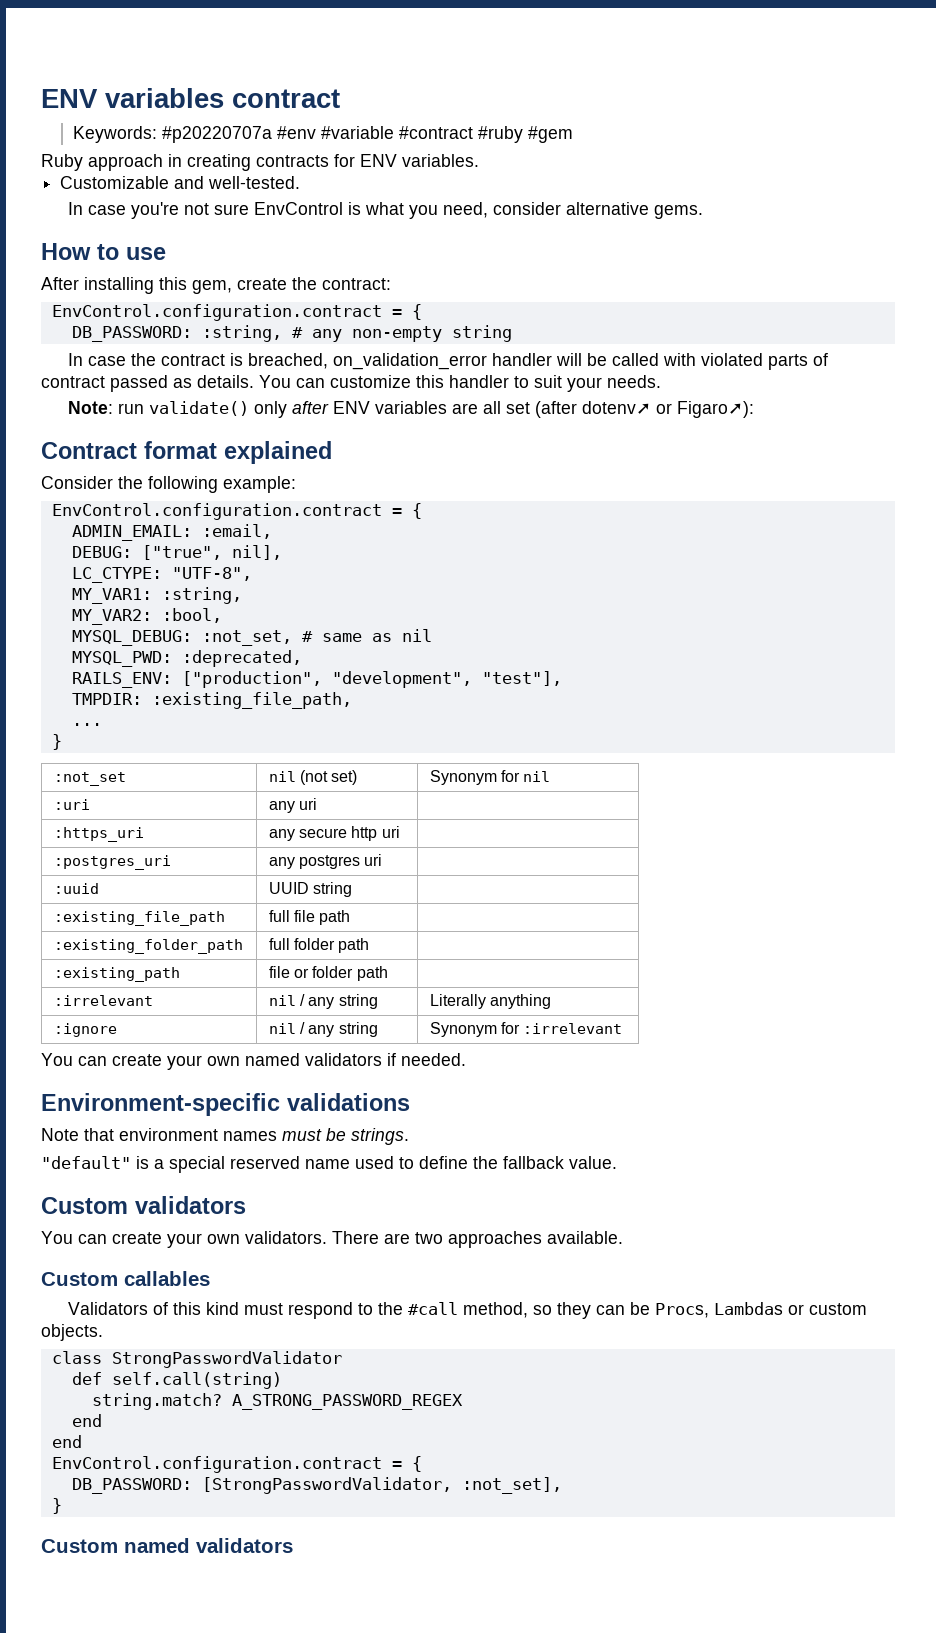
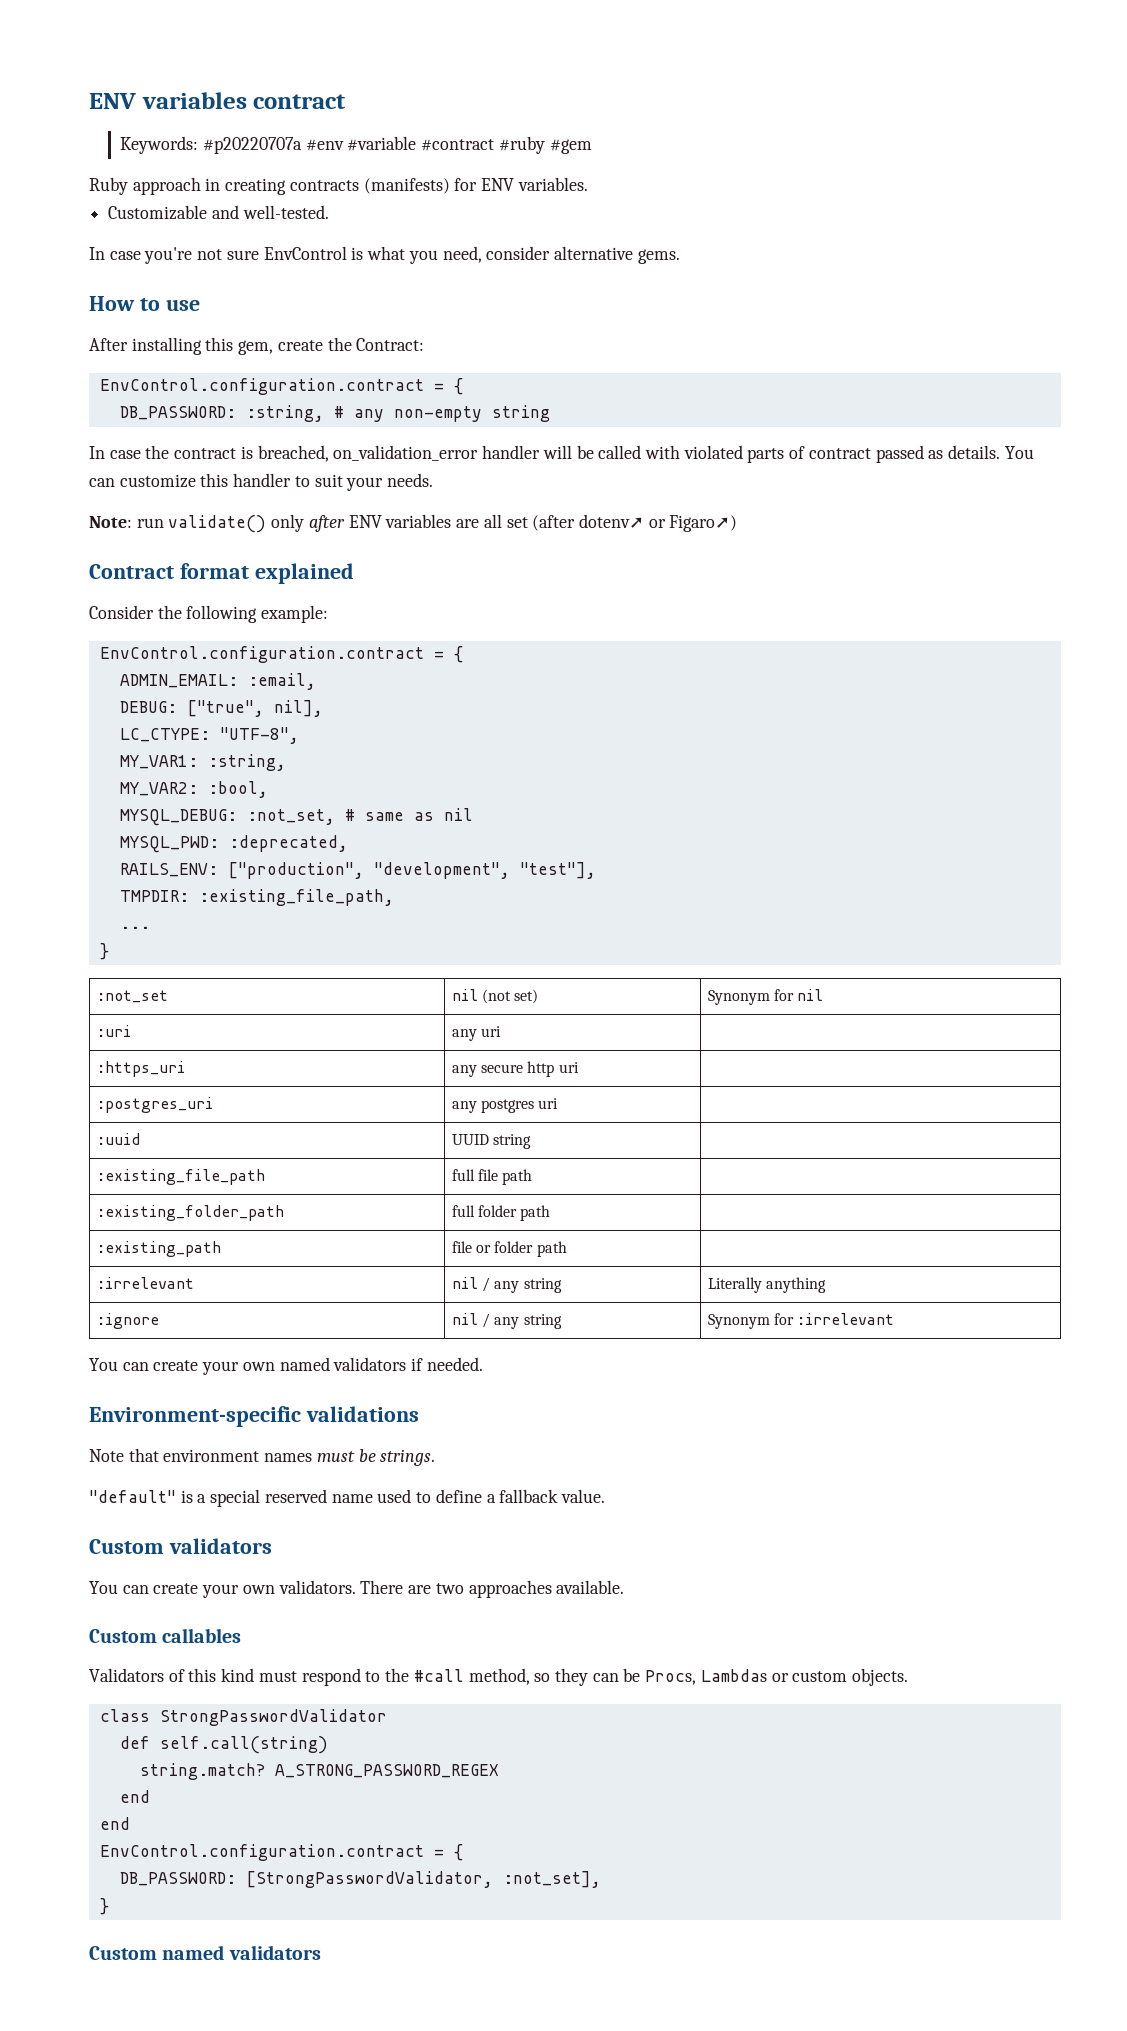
(329, 161) none -> [363,178,450,194] (manifests)
[322,278,391,290] contract: -> [356,338,425,351] Contract:
[677,401,755,418] Figaro➚): -> [669,515,738,532] Figaro➚)
[473,1156,498,1169] the -> [486,1494,496,1503] a

